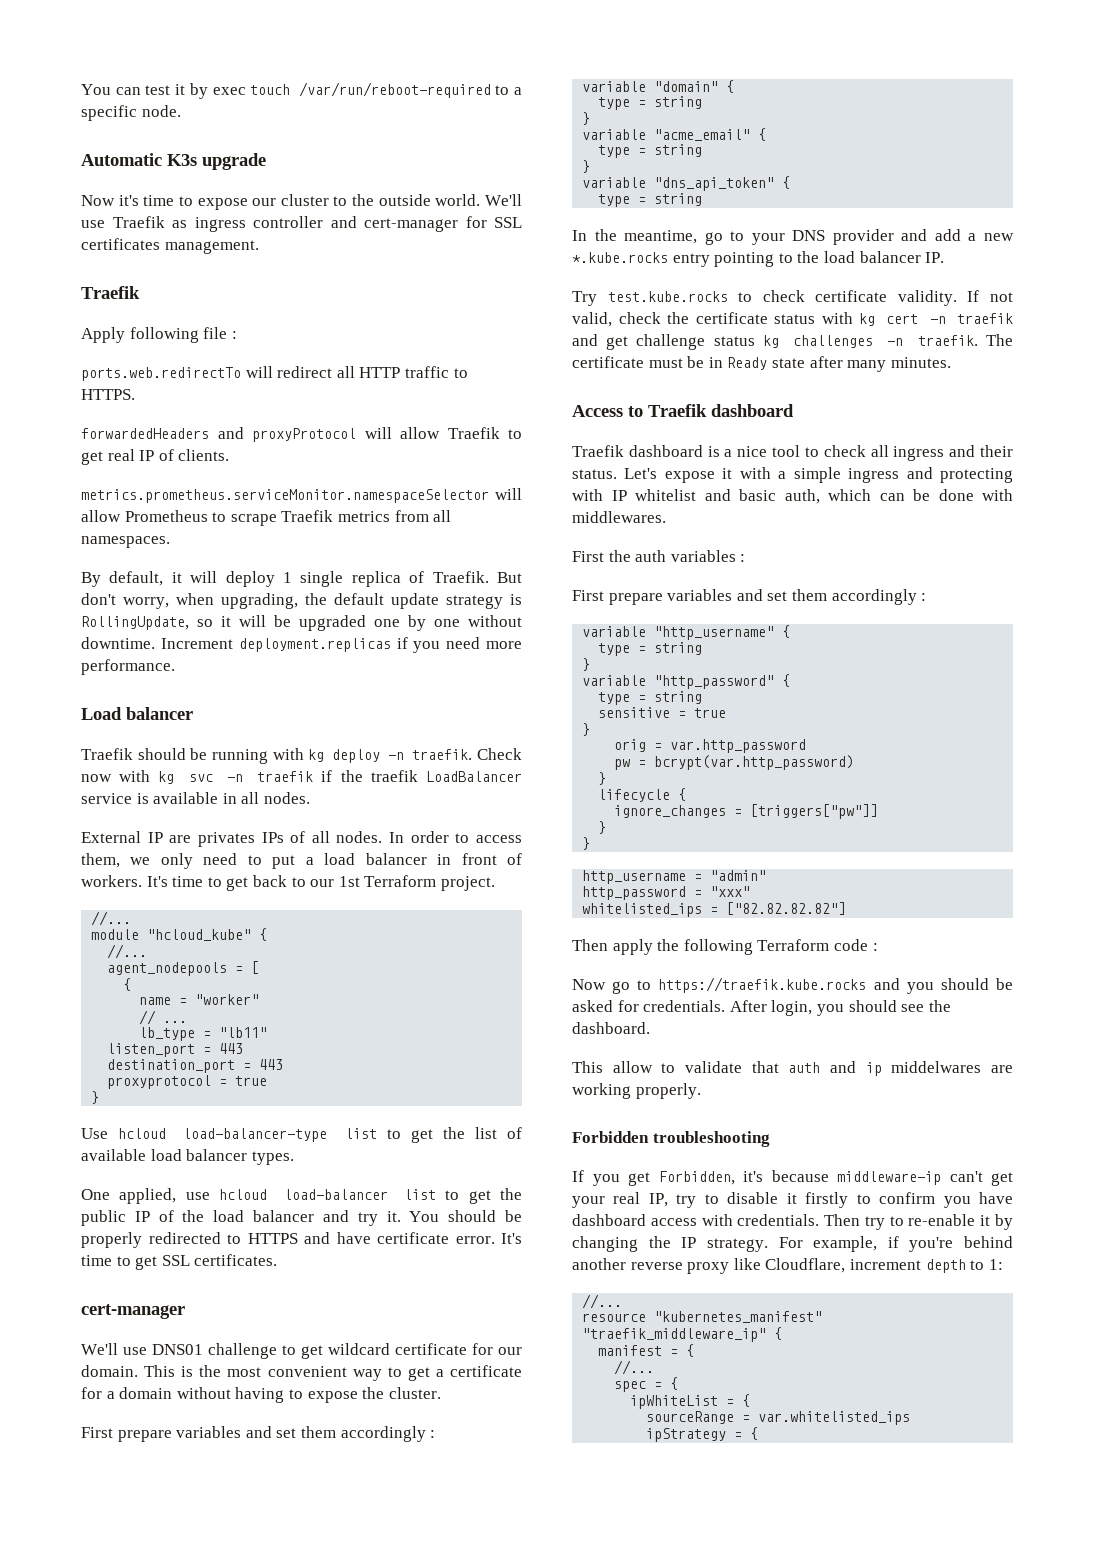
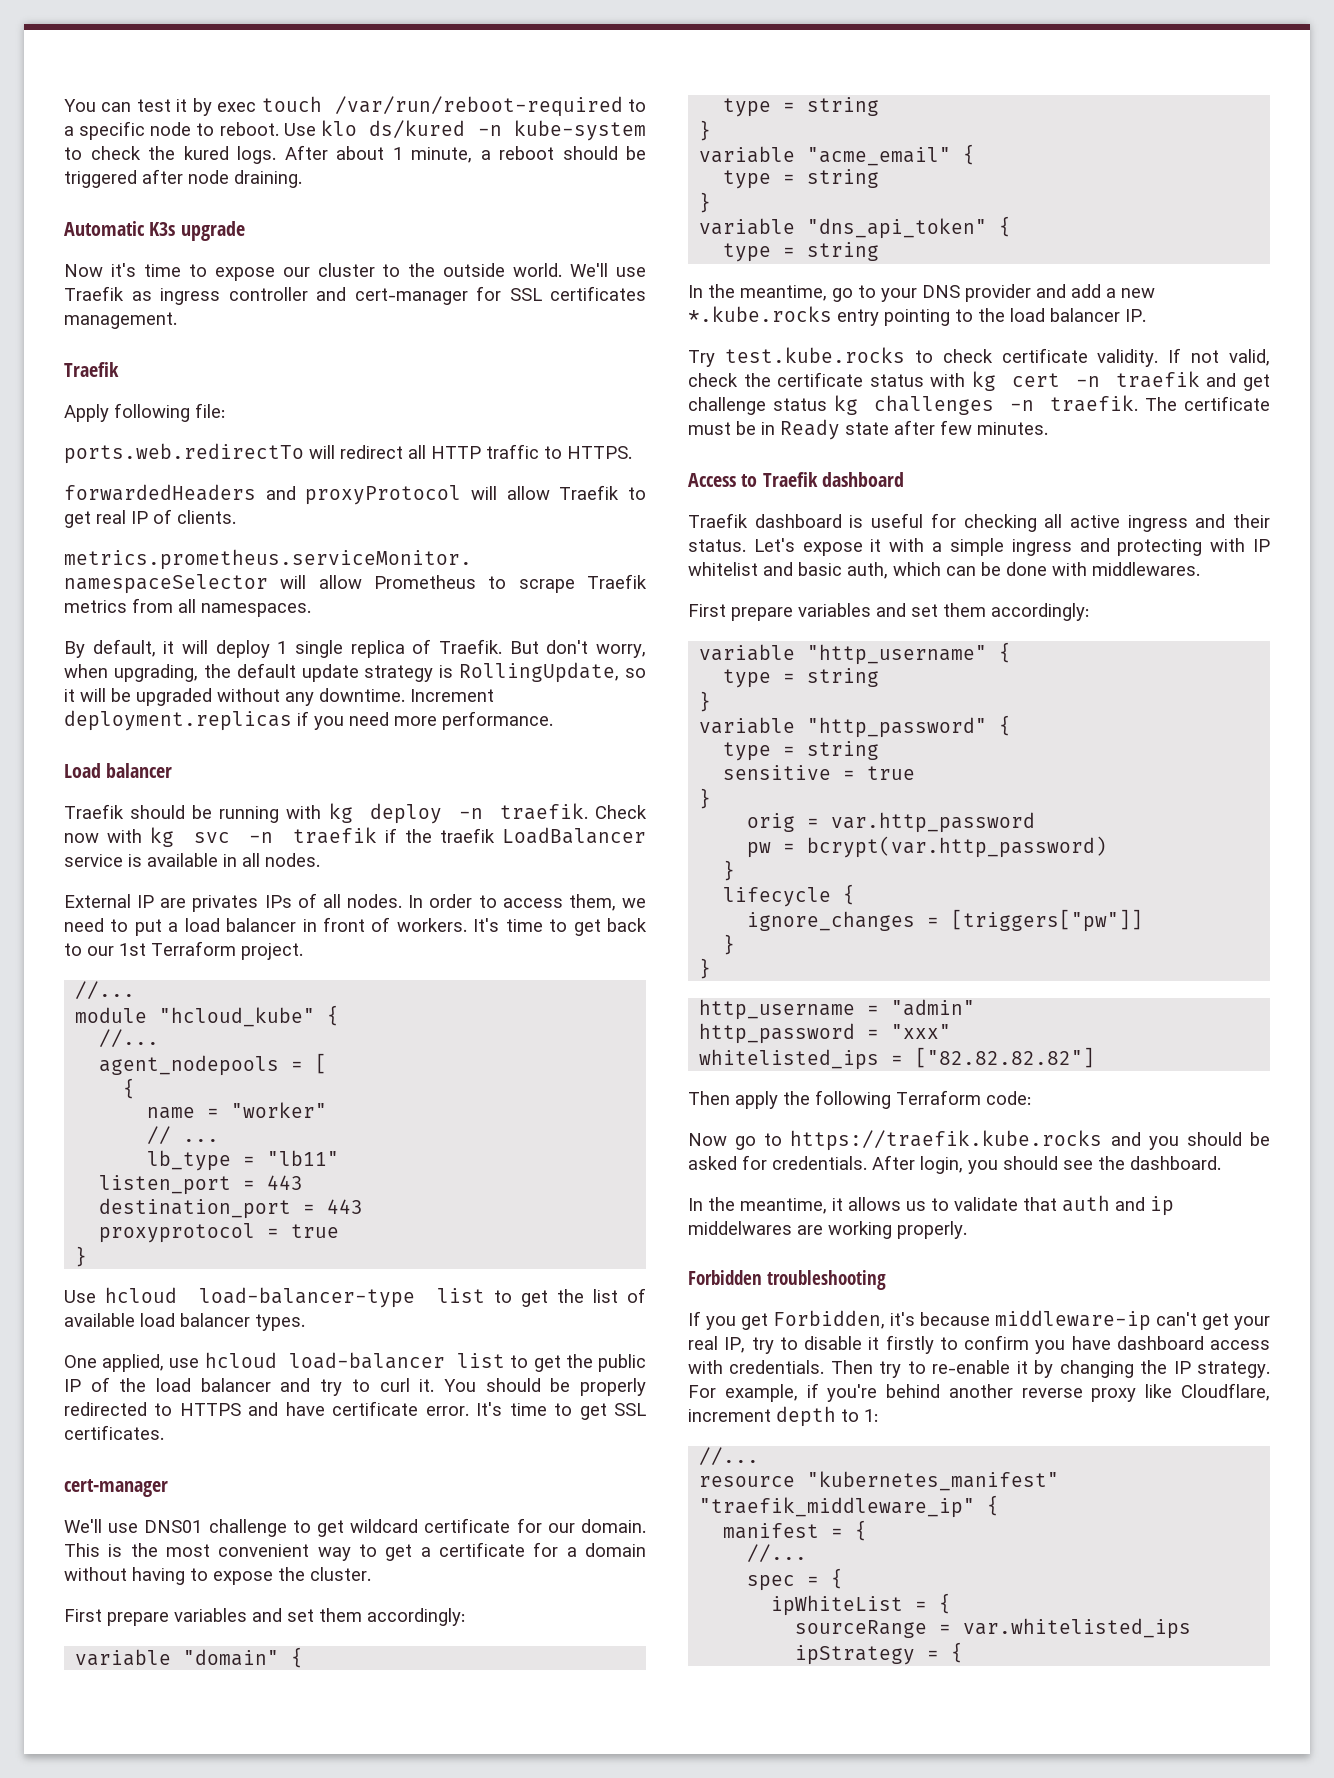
[141,105,181,117] node. -> [150,120,646,141] [64,145,646,164] [64,169,302,188] node to reboot. Use klo ds/kured -n kube-system to check the kured logs. After about 1 minute, a reboot should be triggered after node draining.
[203,327,237,339] file : -> [195,403,225,418] file:
[374,615,522,631] one by one without -> [217,688,314,706] without any
[160,853,193,869] only -> (646, 903) none
(378, 1219) none -> [351,1378,410,1392] to curl
[340,1426,436,1442] accordingly : -> [367,1608,465,1626] accordingly:
[847,360,887,372] many -> [940,420,972,435] few
[724,445,889,457] a nice tool to check all -> [871,513,1120,532] useful for checking all active
[572,550,746,562] [572,589,927,605] // First the auth variables : // First prepare variables and set them accordingly : -> [688,603,1089,621] // First prepare variables and set them accordingly:
[833,939,878,951] code : -> [986,1091,1031,1105] code:
[572,1061,653,1073] This allow -> [688,1197,926,1214] In the meantime, it allows us

